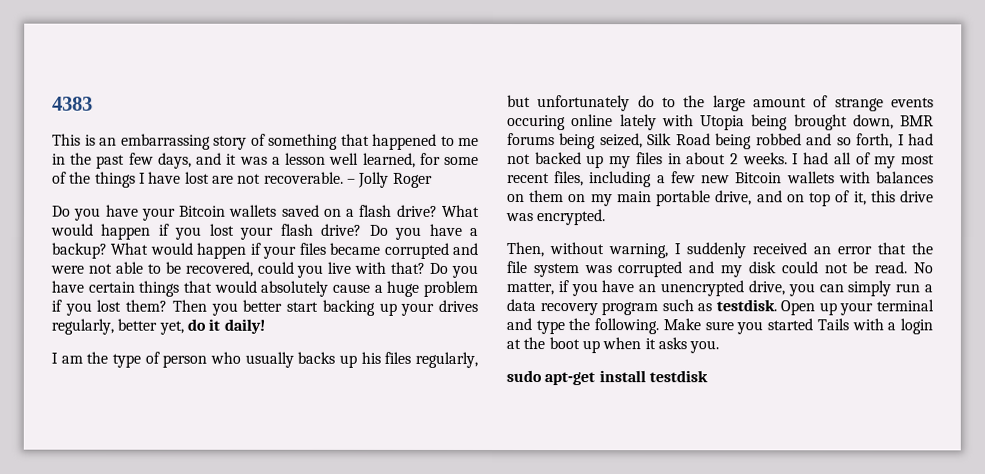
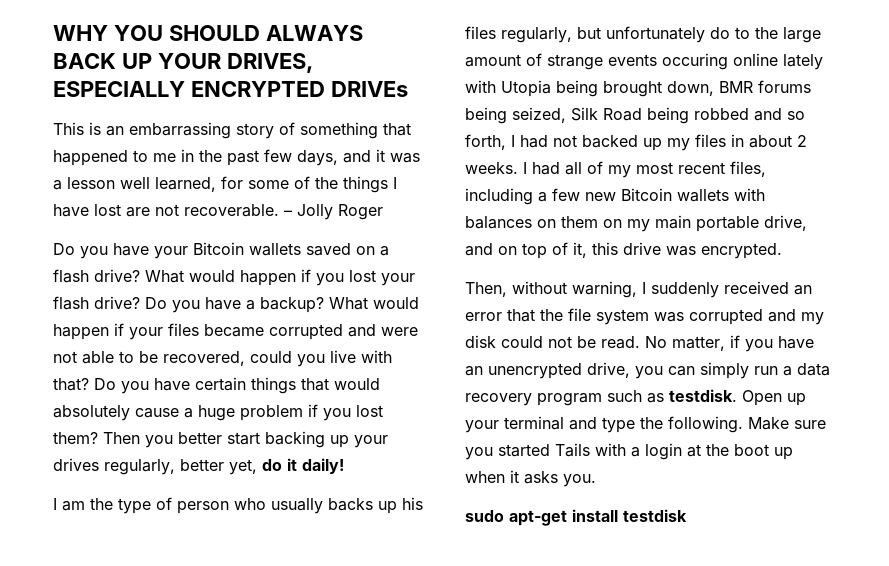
[52,96,93,111] 4383 -> [53,25,363,41] [53,53,313,73] [53,81,408,97] WHY YOU SHOULD ALWAYS BACK UP YOUR DRIVES, ESPECIALLY ENCRYPTED DRIVEs

